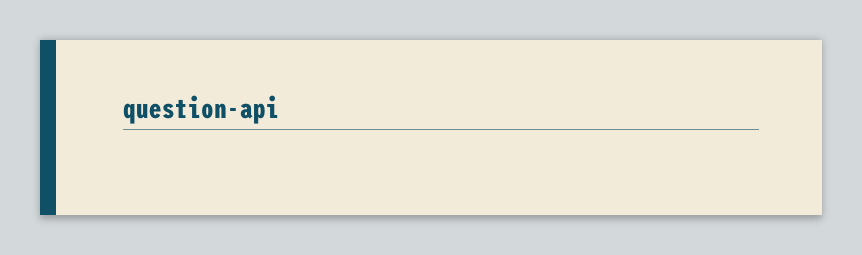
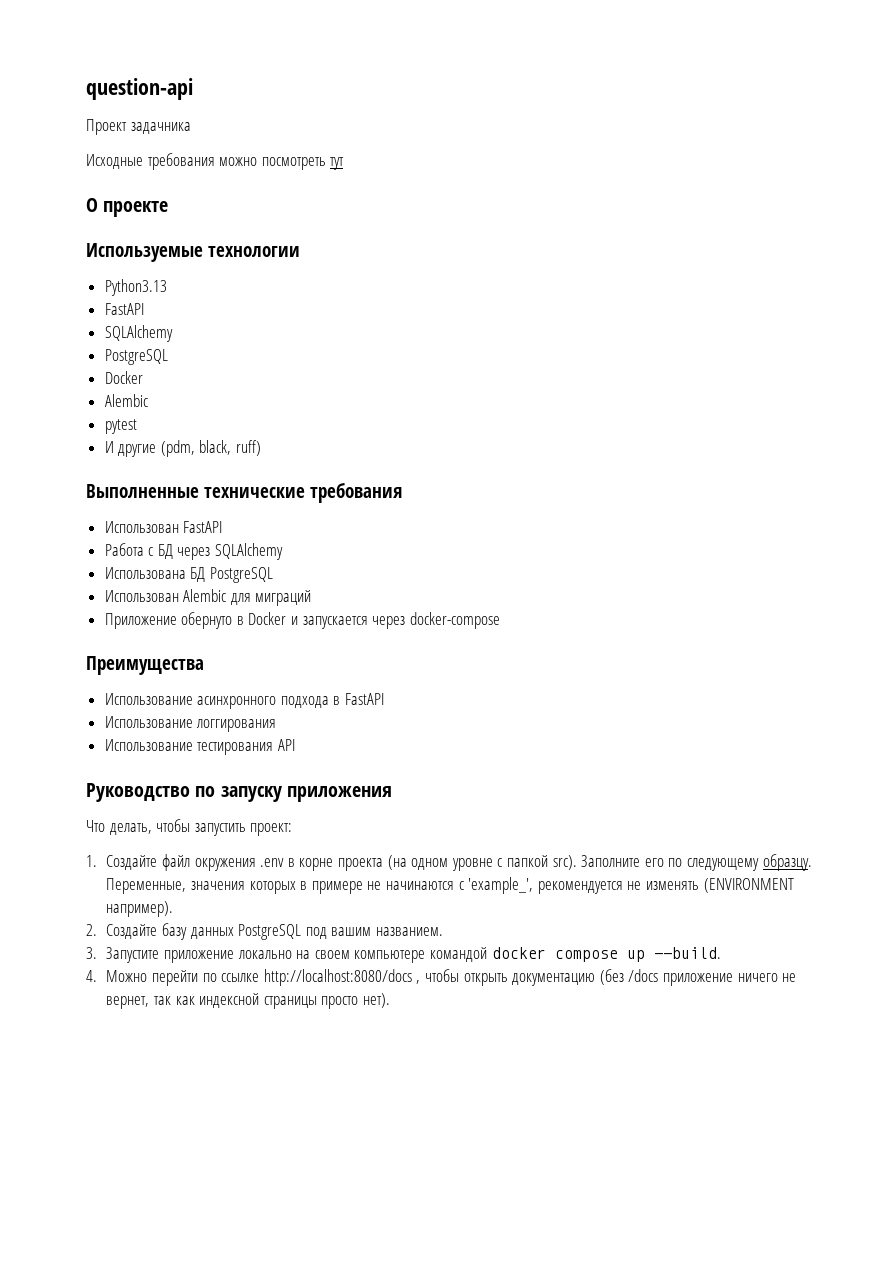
(279, 109) none -> [86,119,191,135] [86,153,345,170] [86,198,169,217] [86,243,300,262] [104,279,167,296] [104,303,144,315] [104,325,173,342] [104,349,168,365] [104,371,143,384] [104,394,148,407] [104,419,137,434] [104,440,262,457] [86,483,402,503] [104,521,223,533] [104,543,284,560] [104,567,273,583] [104,589,312,606] [104,612,500,629] [86,656,204,675] [104,693,385,709] [104,716,277,732] [104,739,295,755] [86,783,393,802] [86,819,293,836] [86,854,812,871] [106,877,794,894] [106,901,174,917] [86,923,444,940] [86,947,721,963] [86,969,797,986] [106,993,391,1009] // Проект задачника // Исходные требования можно посмотреть тут // О проекте // Используемые технологии // Python3.13 // FastAPI // SQLAlchemy // PostgreSQL // Docker // Alembic // pytest // И другие (pdm, black, ruff) // Выполненные технические требования // Использован FastAPI // Работа с БД через SQLAlchemy // Использована БД PostgreSQL // Использован Alembic для миграций // Приложение обернуто в Docker и запускается через docker-compose // Преимущества // Использование асинхронного подхода в FastAPI // Использование логгирования // Использование тестирования API // Руководство по запуску приложения // Что делать, чтобы запустить проект: // 1. Создайте файл окружения .env в корне проекта (на одном уровне с папкой src). Заполните его по следующему образцу. Переменные, значения которых в примере не начинаются с 'example_', рекомендуется не изменять (ENVIRONMENT например). // 2. Создайте базу данных PostgreSQL под вашим названием. // 3. Запустите приложение локально на своем компьютере командой docker compose up --build. // 4. Можно перейти по ссылке http://localhost:8080/docs , чтобы открыть документацию (без /docs приложение ничего не вернет, так как индексной страницы просто нет).

